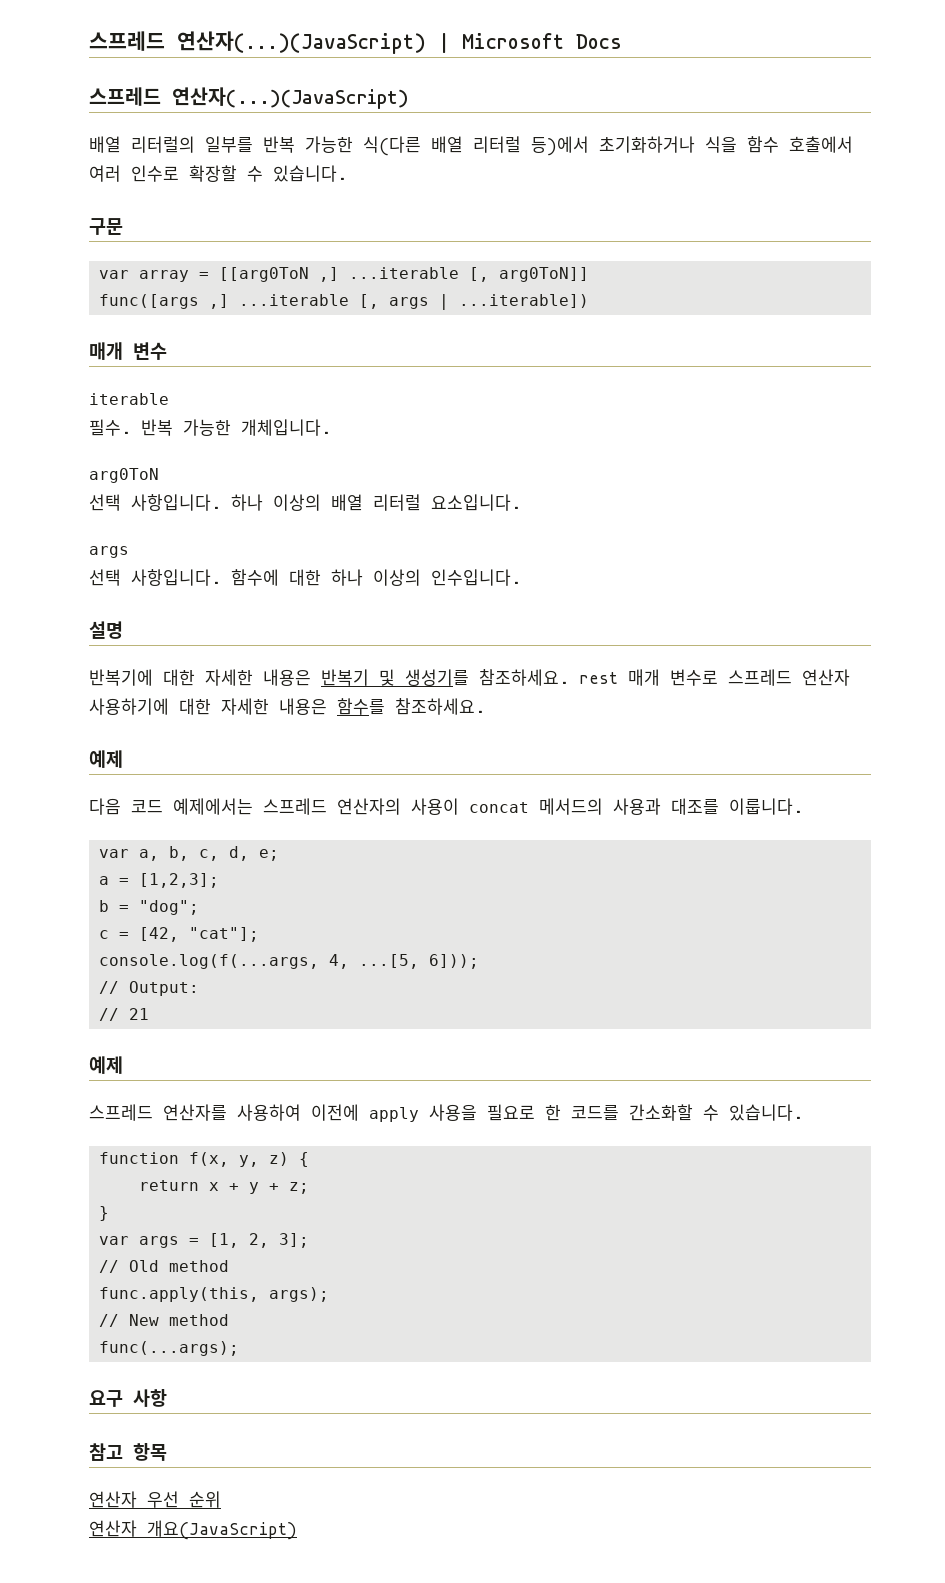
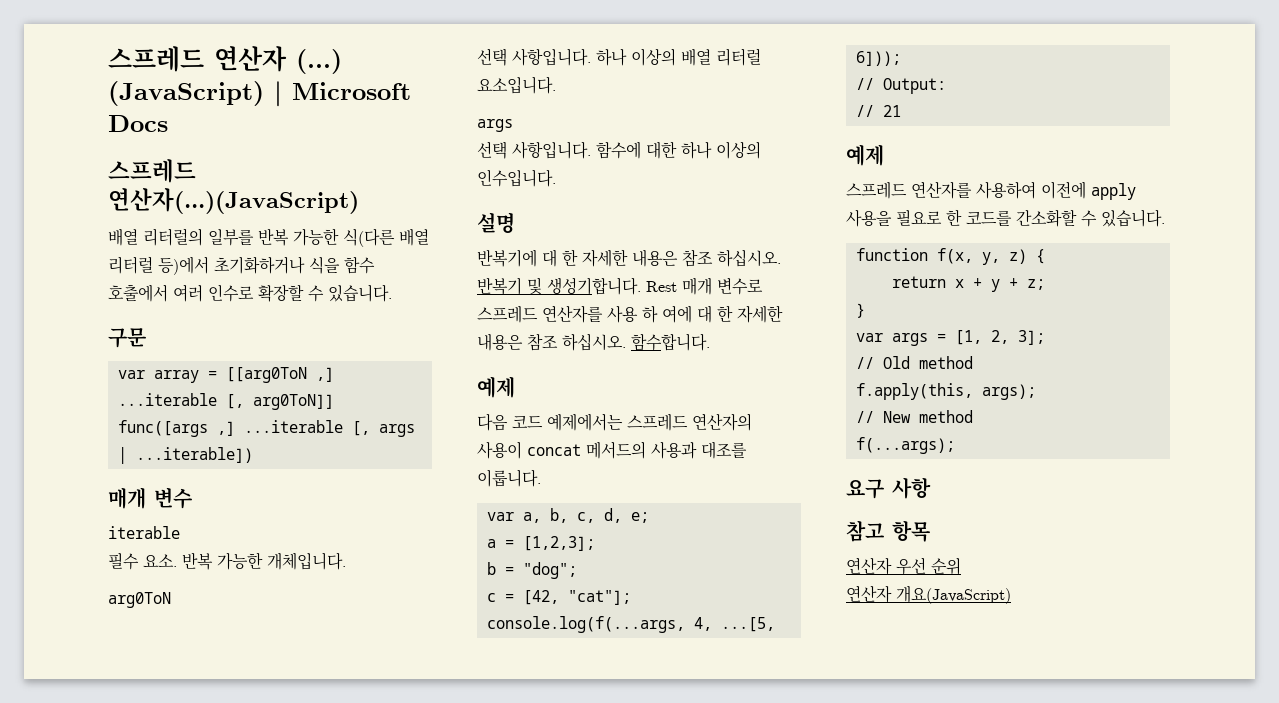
[89,31,426,54] 스프레드 연산자(...)(JavaScript) -> [108,46,342,74] [108,81,264,106] 스프레드 연산자 (...) (JavaScript)
[89,419,131,436] 필수. -> [108,553,177,570] 필수 요소.
[163,669,850,686] [89,698,485,715] 대한 자세한 내용은 반복기 및 생성기를 참조하세요. rest 매개 변수로 스프레드 연산자 사용하기에 대한 자세한 내용은 함수를 참조하세요. -> [542,249,781,267] [477,277,763,295] [477,305,783,323] [477,333,710,351] 대 한 자세한 내용은 참조 하십시오. 반복기 및 생성기합니다. Rest 매개 변수로 스프레드 연산자를 사용 하 여에 대 한 자세한 내용은 참조 하십시오. 함수합니다.
[99,1287,260,1302] func.apply(this, -> [855,383,973,400] f.apply(this,
[99,1341,240,1356] func(...args); -> [855,437,955,454] f(...args);

